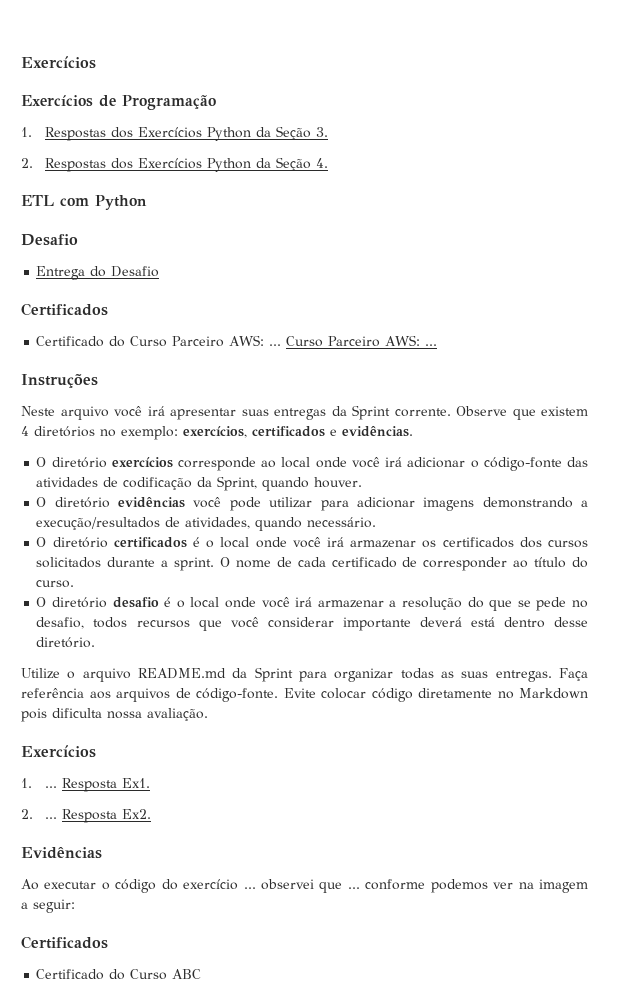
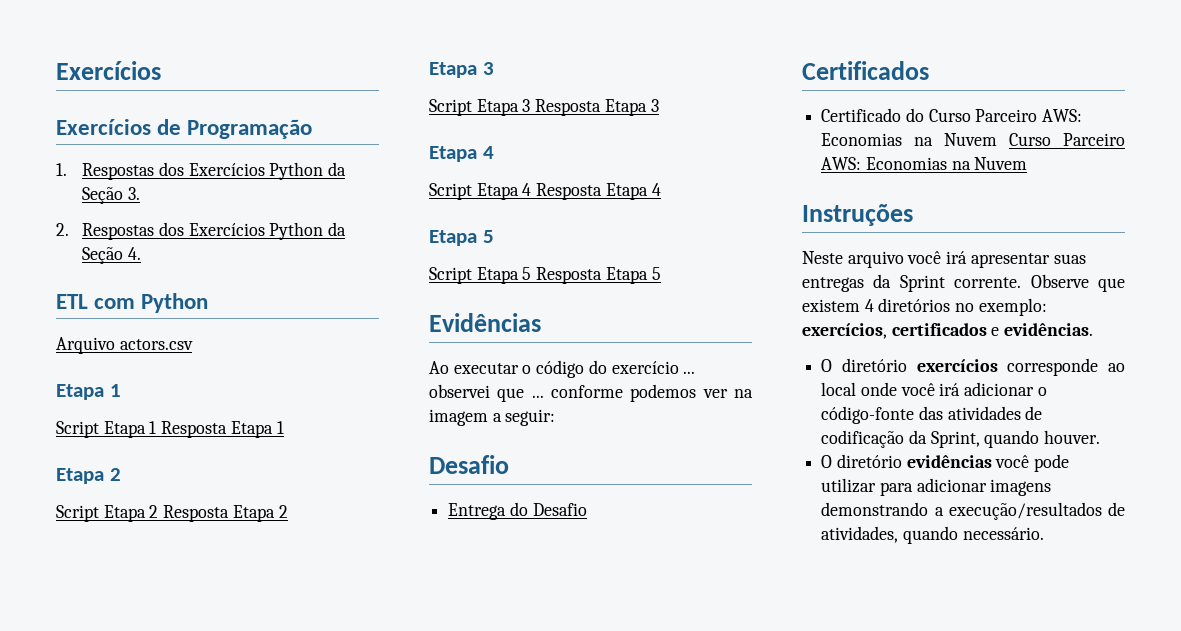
(147, 202) none -> [56,337,193,354] [56,384,121,400] [56,421,284,438] [56,468,121,484] [56,505,288,522] [429,62,494,78] [429,99,659,116] [429,146,494,162] [429,183,661,200] [429,230,494,246] [429,267,661,284] [429,313,541,332] [429,360,696,378] [429,384,753,402] [429,409,556,426] // Arquivo actors.csv // Etapa 1 // Script Etapa 1 Resposta Etapa 1 // Etapa 2 // Script Etapa 2 Resposta Etapa 2 // Etapa 3 // Script Etapa 3 Resposta Etapa 3 // Etapa 4 // Script Etapa 4 Resposta Etapa 4 // Etapa 5 // Script Etapa 5 Resposta Etapa 5 // Evidências // Ao executar o código do exercício ... observei que ... conforme podemos ver na imagem a seguir:
[269,335,438,347] ... Curso Parceiro AWS: ... -> [821,133,1125,146] [821,157,1028,170] Economias na Nuvem Curso Parceiro AWS: Economias na Nuvem
[36,537,588,548] [36,557,588,571] [36,580,75,588] [36,597,589,611] [36,617,588,631] [36,637,96,648] [21,667,588,682] [21,688,588,702] [21,708,208,722] [21,745,96,758] [21,778,150,792] [21,809,151,823] [21,847,102,859] [21,879,589,893] [21,899,75,913] [21,936,108,949] [36,969,202,980] // O diretório certificados é o local onde você irá armazenar os certificados dos cursos solicitados durante a sprint. O nome de cada certificado de corresponder ao título do curso. // O diretório desafio é o local onde você irá armazenar a resolução do que se pede no desafio, todos recursos que você considerar importante deverá está dentro desse diretório. // Utilize o arquivo README.md da Sprint para organizar todas as suas entregas. Faça referência aos arquivos de código-fonte. Evite colocar código diretamente no Markdown pois dificulta nossa avaliação. // Exercícios // 1. ... Resposta Ex1. // 2. ... Resposta Ex2. // Evidências // Ao executar o código do exercício ... observei que ... conforme podemos ver na imagem a seguir: // Certificados // Certificado do Curso ABC -> (1044, 533) none

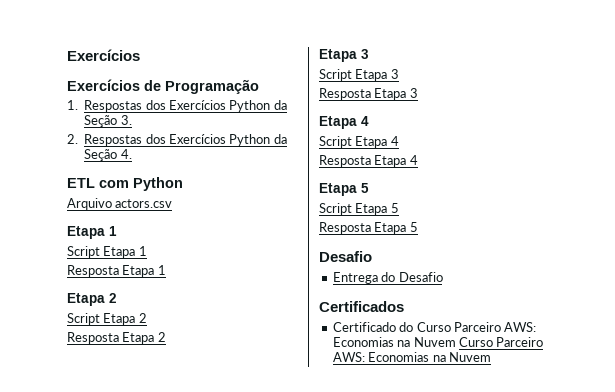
(157, 427) none -> (147, 251) //
(159, 511) none -> (147, 318) //
(531, 105) none -> (399, 74) //
(532, 189) none -> (399, 141) //
(532, 273) none -> (399, 208) //
[429,313,541,332] [429,360,696,378] [429,384,753,402] [429,409,556,426] // Evidências // Ao executar o código do exercício ... observei que ... conforme podemos ver na imagem a seguir: -> (418, 227) none
[802,204,913,226] [802,251,1086,268] [802,274,1125,292] [802,298,1047,316] [802,323,1094,339] [821,358,1125,376] [821,382,1047,396] [821,406,1043,424] [821,430,1101,448] [821,454,1070,472] [821,478,1052,496] [821,502,1125,520] [821,526,1044,544] // Instruções // Neste arquivo você irá apresentar suas entregas da Sprint corrente. Observe que existem 4 diretórios no exemplo: exercícios, certificados e evidências. // O diretório exercícios corresponde ao local onde você irá adicionar o código-fonte das atividades de codificação da Sprint, quando houver. // O diretório evidências você pode utilizar para adicionar imagens demonstrando a execução/resultados de atividades, quando necessário. -> (491, 357) none

